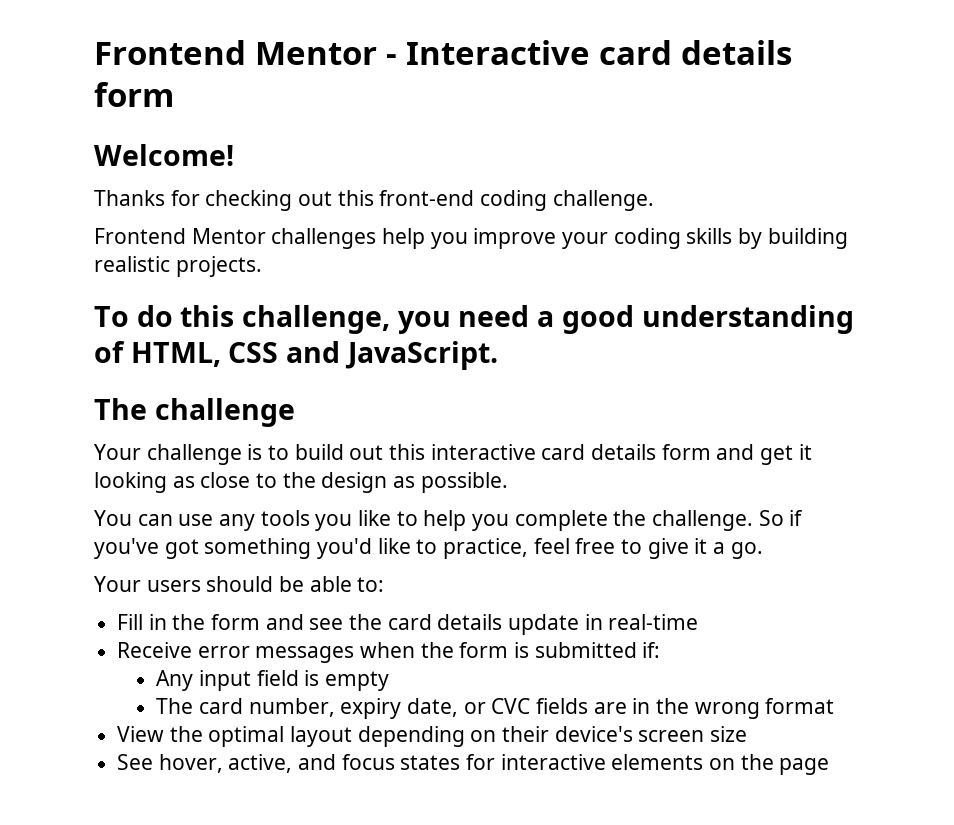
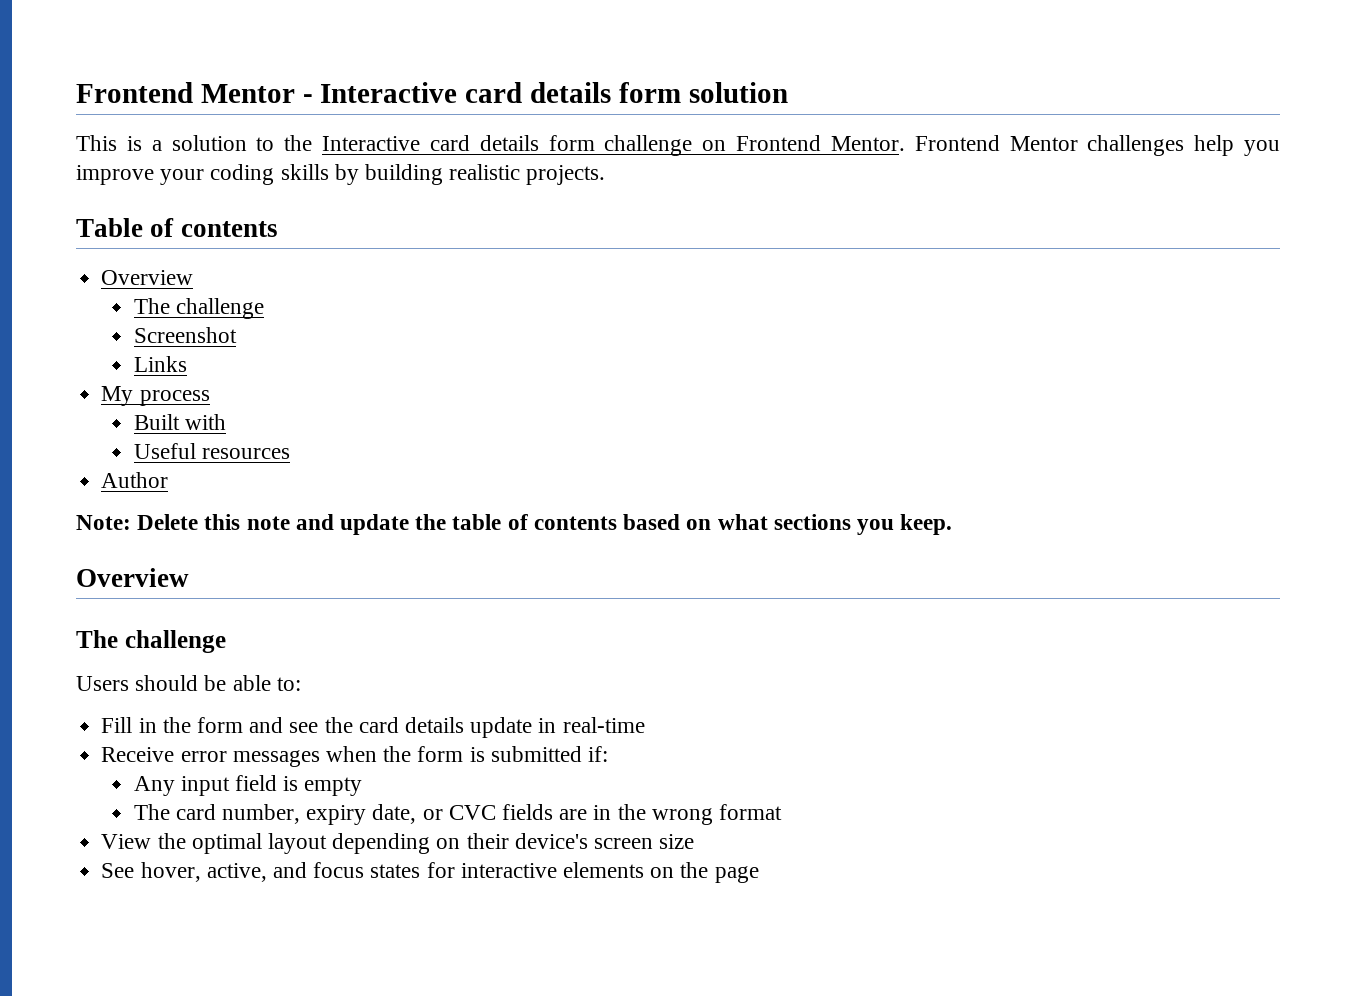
[94,144,234,166] [94,190,654,211] // Welcome! // Thanks for checking out this front-end coding challenge. // -> [688,82,788,103] [76,135,905,156] solution // This is a solution to the Interactive card details form challenge on Frontend Mentor.
[94,305,854,334] [94,341,498,370] [94,398,295,427] [94,444,812,465] [94,472,508,493] [94,510,804,531] [94,538,763,559] [94,576,201,592] To do this challenge, you need a good understanding of HTML, CSS and JavaScript. // The challenge // Your challenge is to build out this interactive card details form and get it looking as close to the design as possible. // You can use any tools you like to help you complete the challenge. So if you've got something you'd like to practice, feel free to give it a go. // Your users -> [76,218,278,237] [101,270,194,285] [133,298,264,319] [133,327,237,343] [133,356,187,372] [101,386,210,406] [133,414,226,430] [133,443,290,459] [101,472,169,488] [76,514,953,535] [76,568,189,587] [76,630,226,653] [76,676,129,691] Table of contents // Overview // The challenge // Screenshot // Links // My process // Built with // Useful resources // Author // Note: Delete this note and update the table of contents based on what sections you keep. // Overview // The challenge // Users

